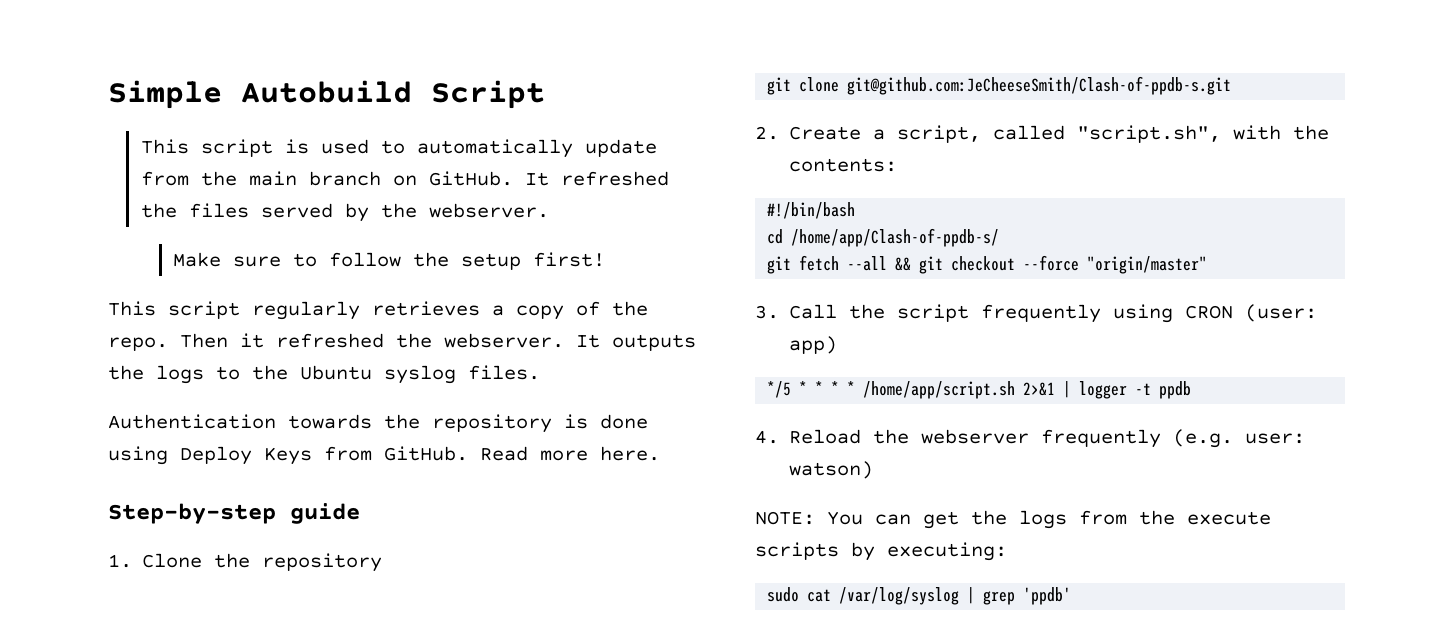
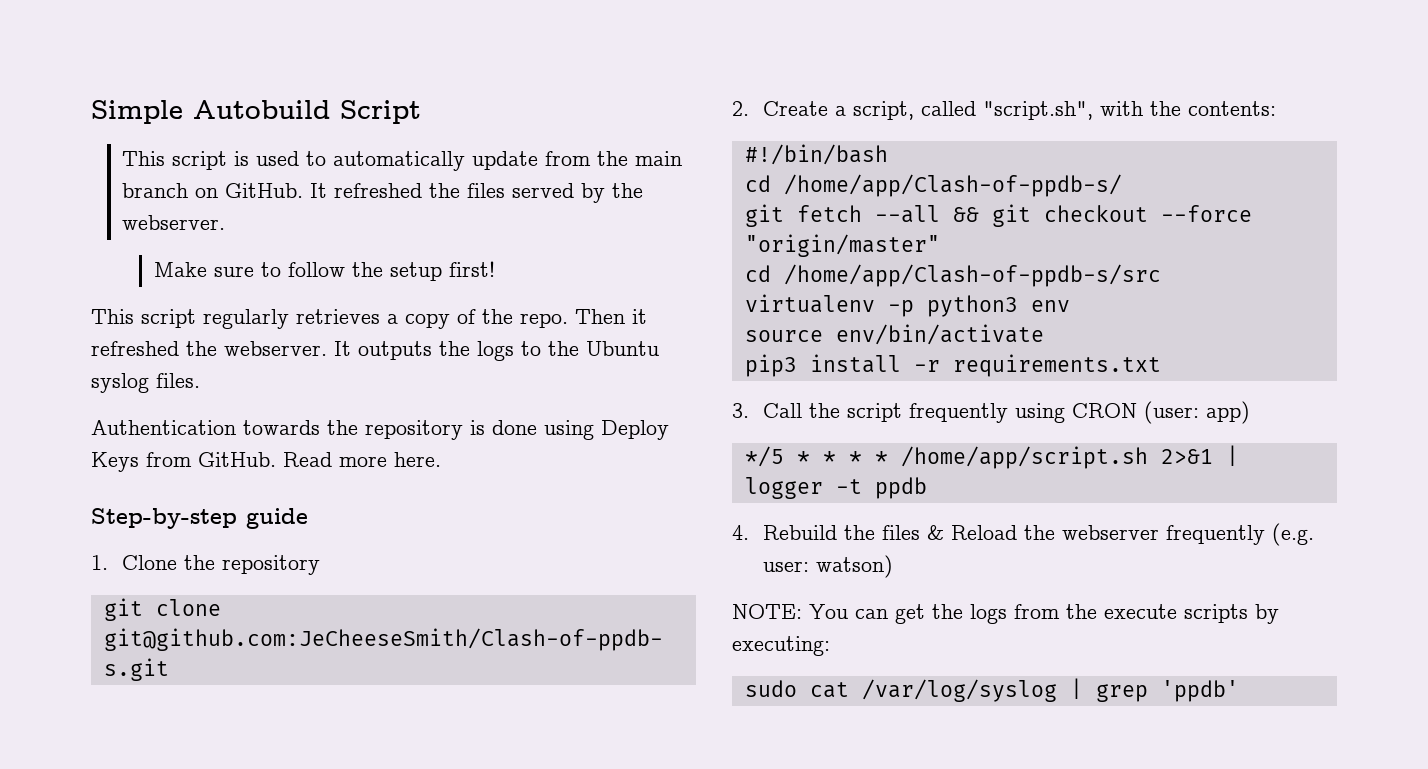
(1208, 265) none -> [744,264,1161,287] [744,294,1070,317] [744,324,1044,345] [744,354,1161,377] // cd /home/app/Clash-of-ppdb-s/src // virtualenv -p python3 env // source env/bin/activate // pip3 install -r requirements.txt
(779, 437) none -> [763,525,945,540] Rebuild the files &

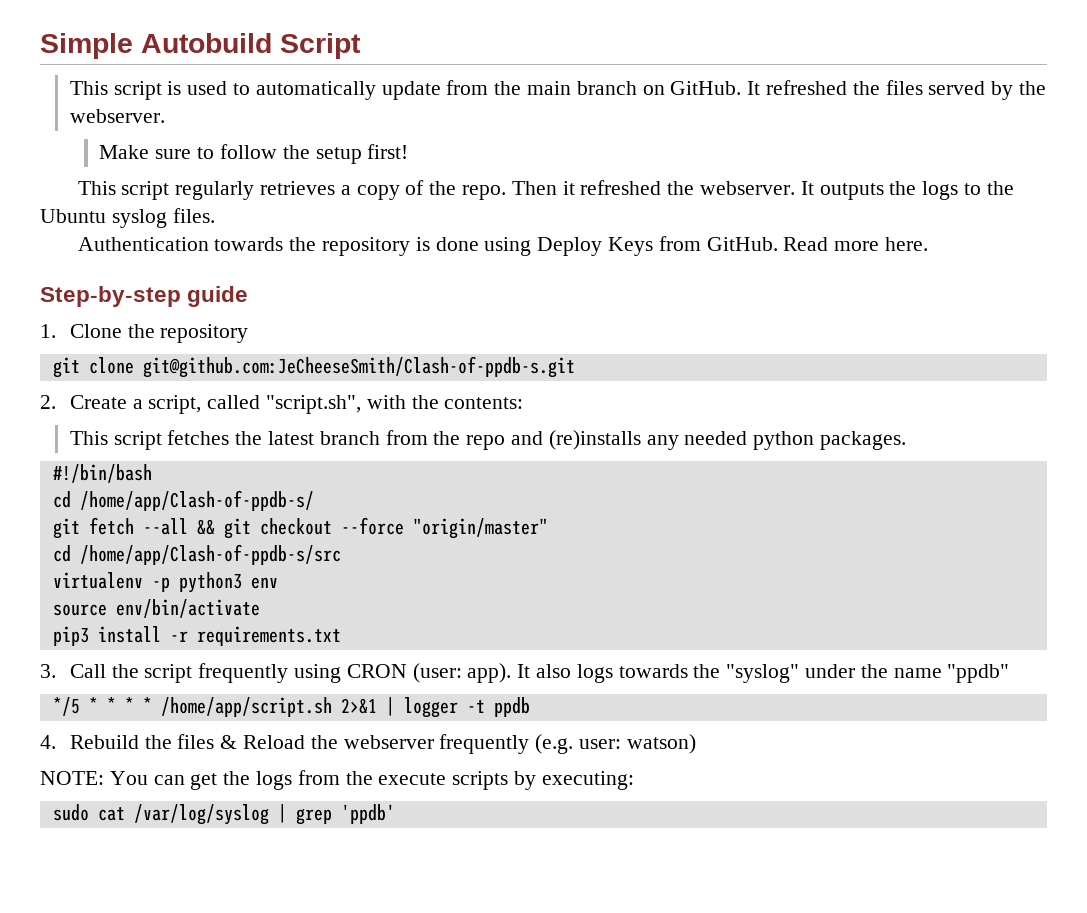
(1277, 108) none -> [69,430,907,450] // This script fetches the latest branch from the repo and (re)installs any needed python packages.
[1206,401,1251,424] app) -> [467,663,1010,683] app). It also logs towards the "syslog" under the name "ppdb"

